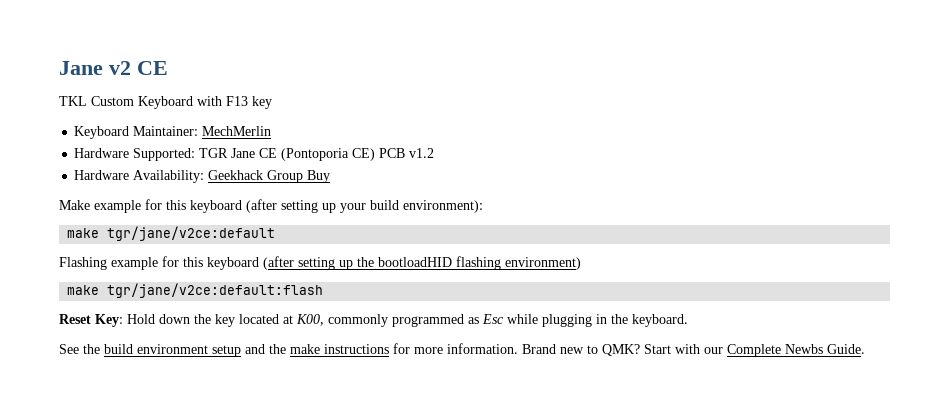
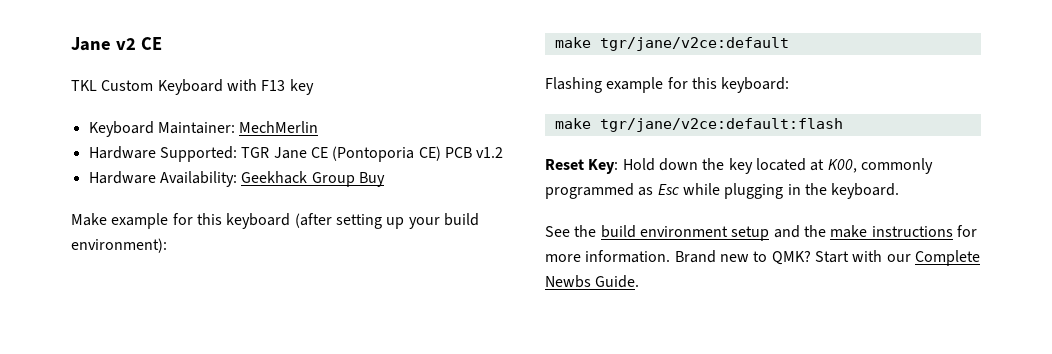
[207,256,581,270] keyboard (after setting up the bootloadHID flashing environment) -> [721,77,790,93] keyboard:

